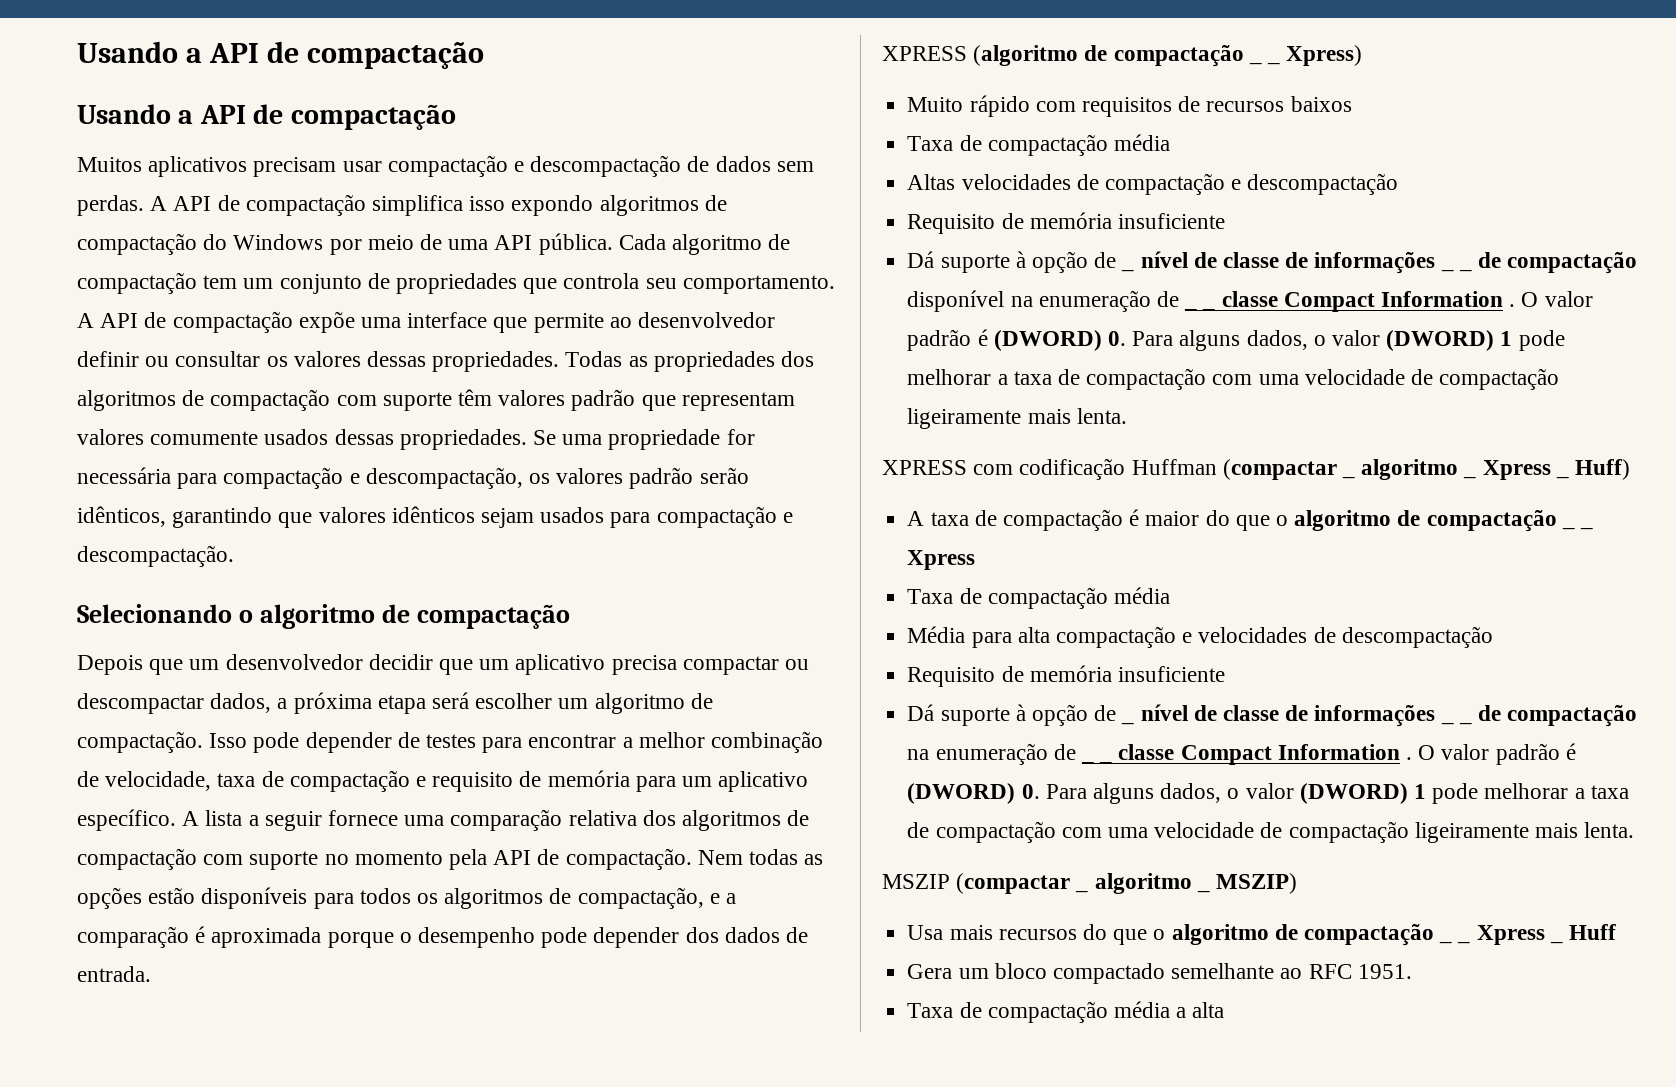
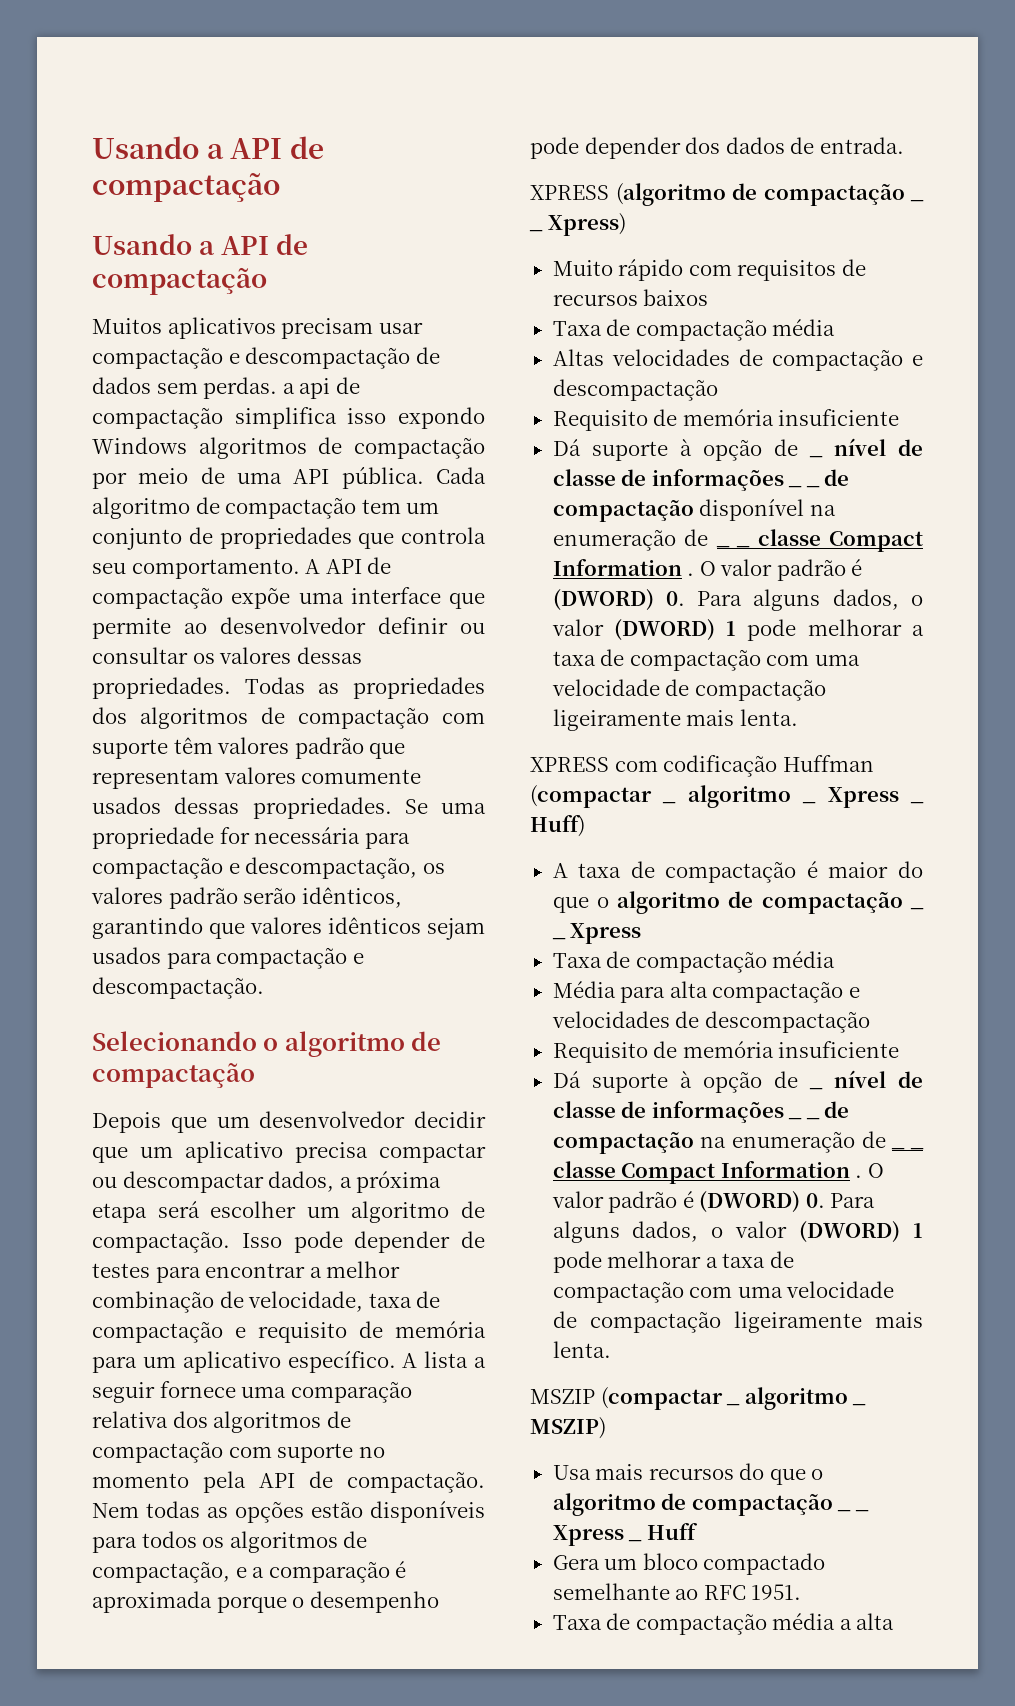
[150,196,212,211] A API -> [282,378,331,399] a api
[599,195,727,216] [77,233,324,255] algoritmos de compactação do Windows -> [92,437,485,459] Windows algoritmos de compactação

